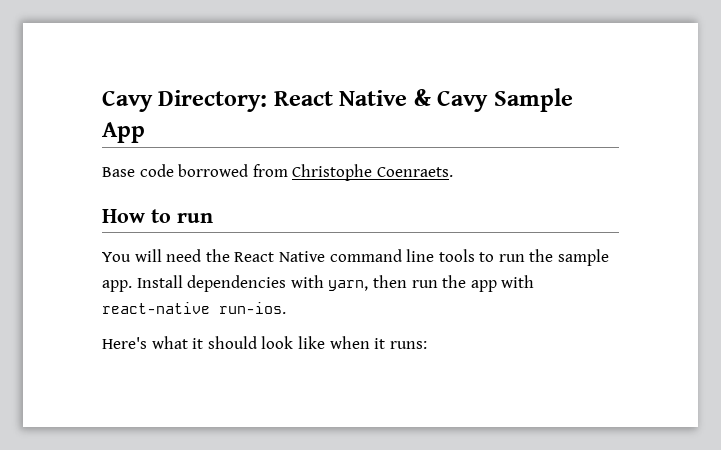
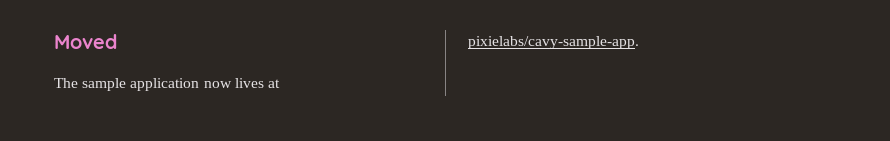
[102,88,573,112] [102,122,145,143] [102,164,453,181] [102,209,213,223] [102,249,610,266] [102,275,535,292] [102,302,286,314] [102,336,427,349] Cavy Directory: React Native & Cavy Sample App // Base code borrowed from Christophe Coenraets. // How to run // You will need the React Native command line tools to run the sample app. Install dependencies with yarn, then run the app with react-native run-ios. // Here's what it should look like when it runs: -> [54,34,117,49] [54,78,280,91] [468,36,639,49] Moved // The sample application now lives at pixielabs/cavy-sample-app.

